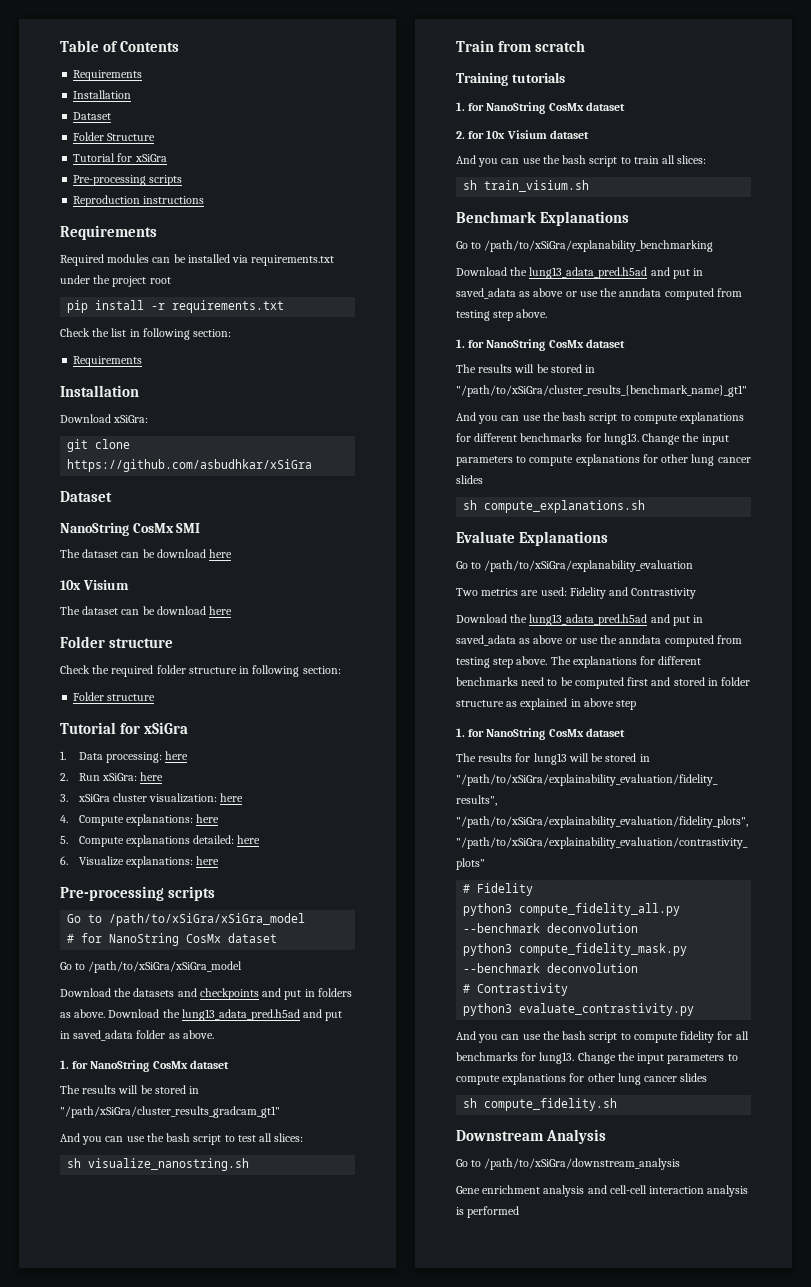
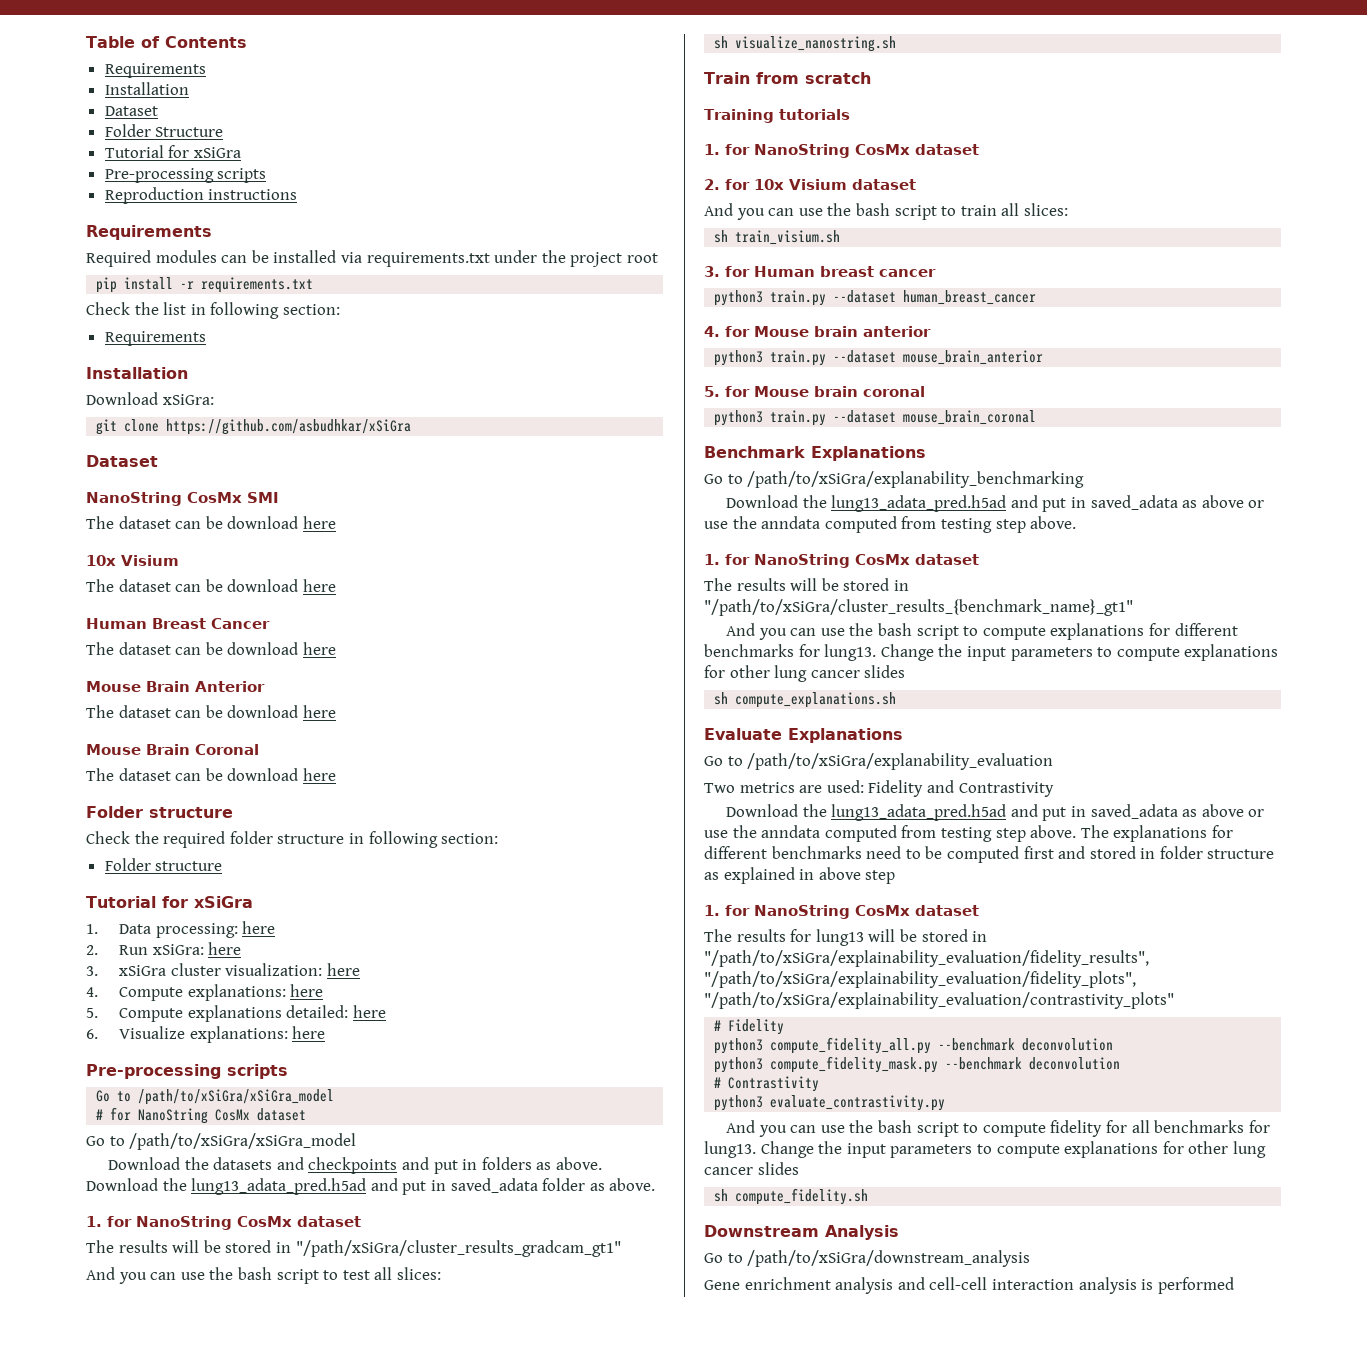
(233, 610) none -> [86,618,270,629] [86,642,336,655] [86,681,265,692] [86,705,336,718] [86,744,259,755] [86,768,336,781] // Human Breast Cancer // The dataset can be download here // Mouse Brain Anterior // The dataset can be download here // Mouse Brain Coronal // The dataset can be download here
(590, 186) none -> [704,266,936,277] [714,290,1037,306] [704,326,931,337] [714,350,1044,366] [704,386,925,397] [714,410,1037,426] // 3. for Human breast cancer // python3 train.py --dataset human_breast_cancer // 4. for Mouse brain anterior // python3 train.py --dataset mouse_brain_anterior // 5. for Mouse brain coronal // python3 train.py --dataset mouse_brain_coronal

